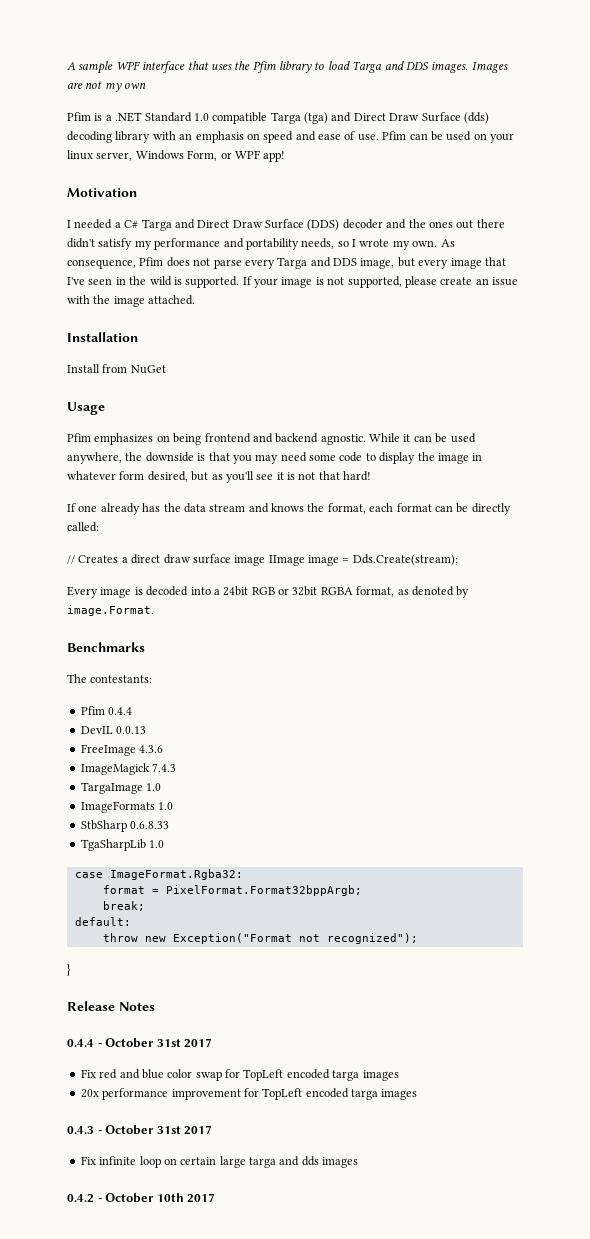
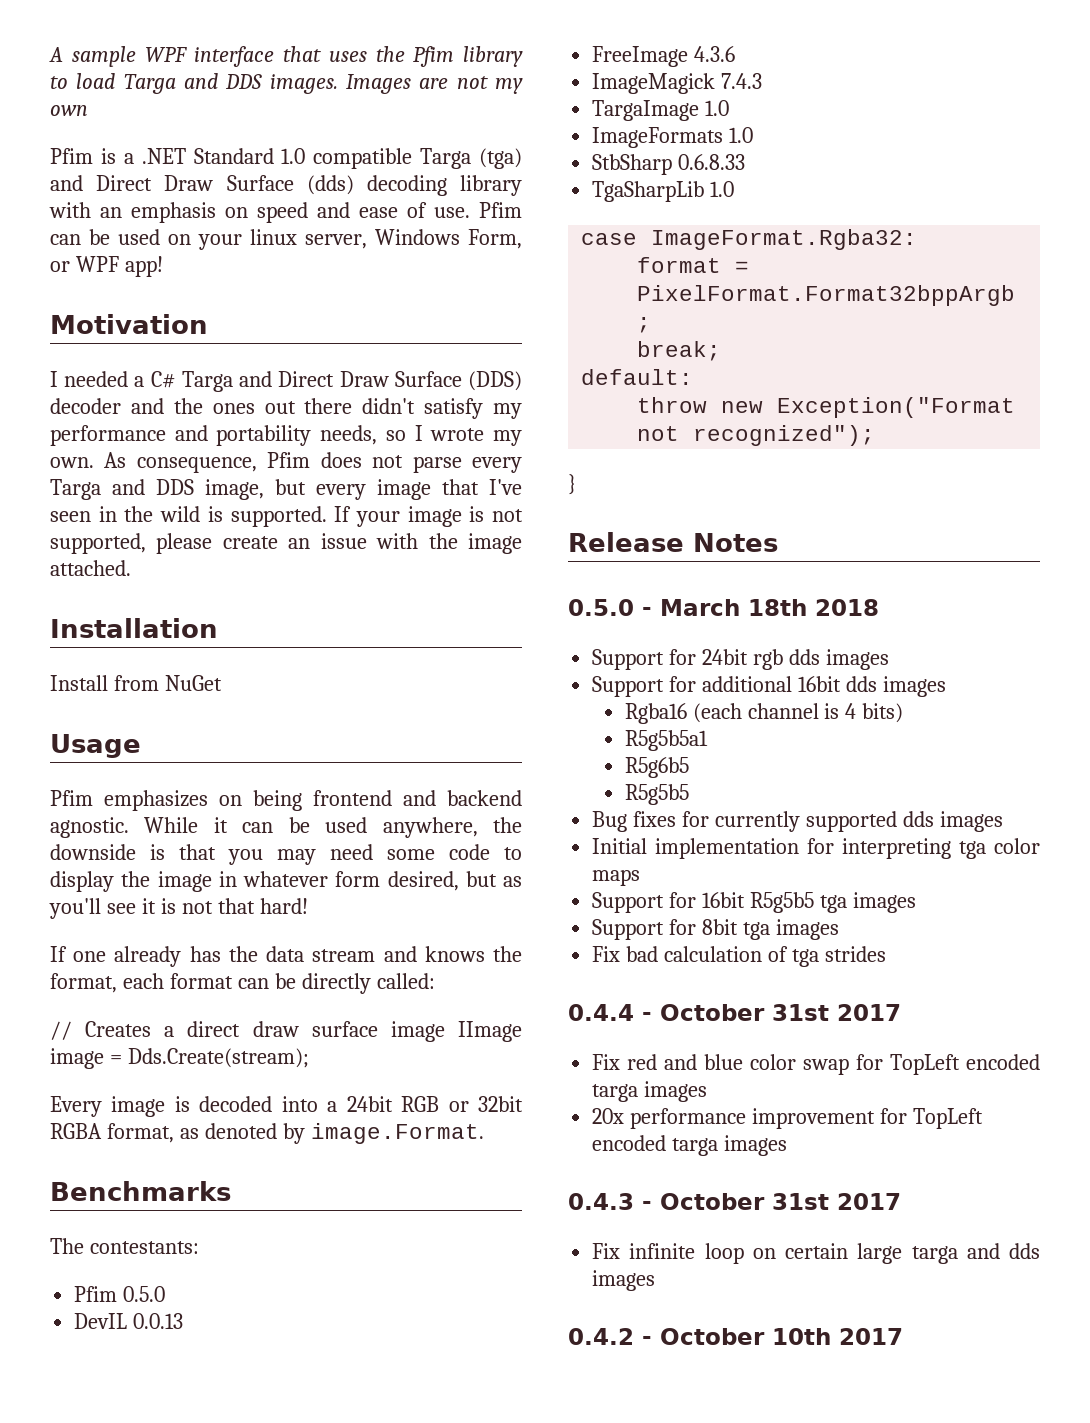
[108,707,133,715] 0.4.4 -> [123,1286,166,1302] 0.5.0
(155, 1006) none -> [568,599,879,616] [592,649,889,670] [592,676,946,697] [624,703,904,724] [624,730,708,751] [624,757,689,778] [624,784,689,805] [592,811,1003,832] [592,838,1040,859] [592,869,641,886] [592,892,916,913] [592,919,839,940] [592,946,886,967] // 0.5.0 - March 18th 2018 // Support for 24bit rgb dds images // Support for additional 16bit dds images // Rgba16 (each channel is 4 bits) // R5g5b5a1 // R5g6b5 // R5g5b5 // Bug fixes for currently supported dds images // Initial implementation for interpreting tga color maps // Support for 16bit R5g5b5 tga images // Support for 8bit tga images // Fix bad calculation of tga strides

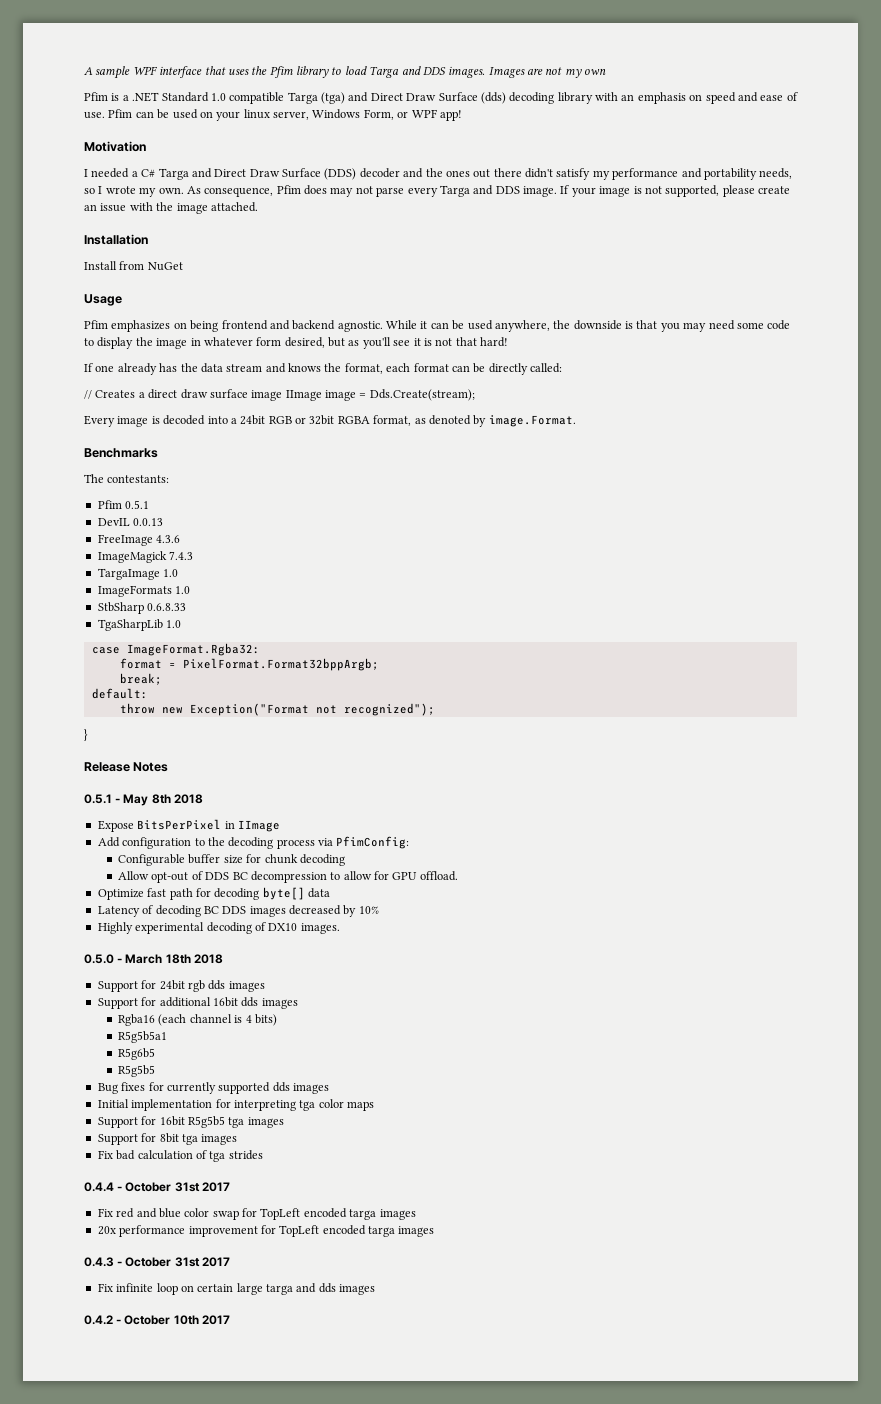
(362, 460) none -> [330,187,354,197] may
[205,479,522,500] [50,506,327,527] image, but every image that I've seen in the wild is supported. -> [523,186,557,197] image.
[123,1286,166,1302] 0.5.0 -> [125,500,150,509] 0.5.1
(778, 542) none -> [84,794,203,806] [97,819,280,832] [97,836,410,849] [118,854,345,866] [118,871,458,883] [97,887,330,900] [97,905,379,917] [97,922,340,934] // 0.5.1 - May 8th 2018 // Expose BitsPerPixel in IImage // Add configuration to the decoding process via PfimConfig: // Configurable buffer size for chunk decoding // Allow opt-out of DDS BC decompression to allow for GPU offload. // Optimize fast path for decoding byte[] data // Latency of decoding BC DDS images decreased by 10% // Highly experimental decoding of DX10 images.

